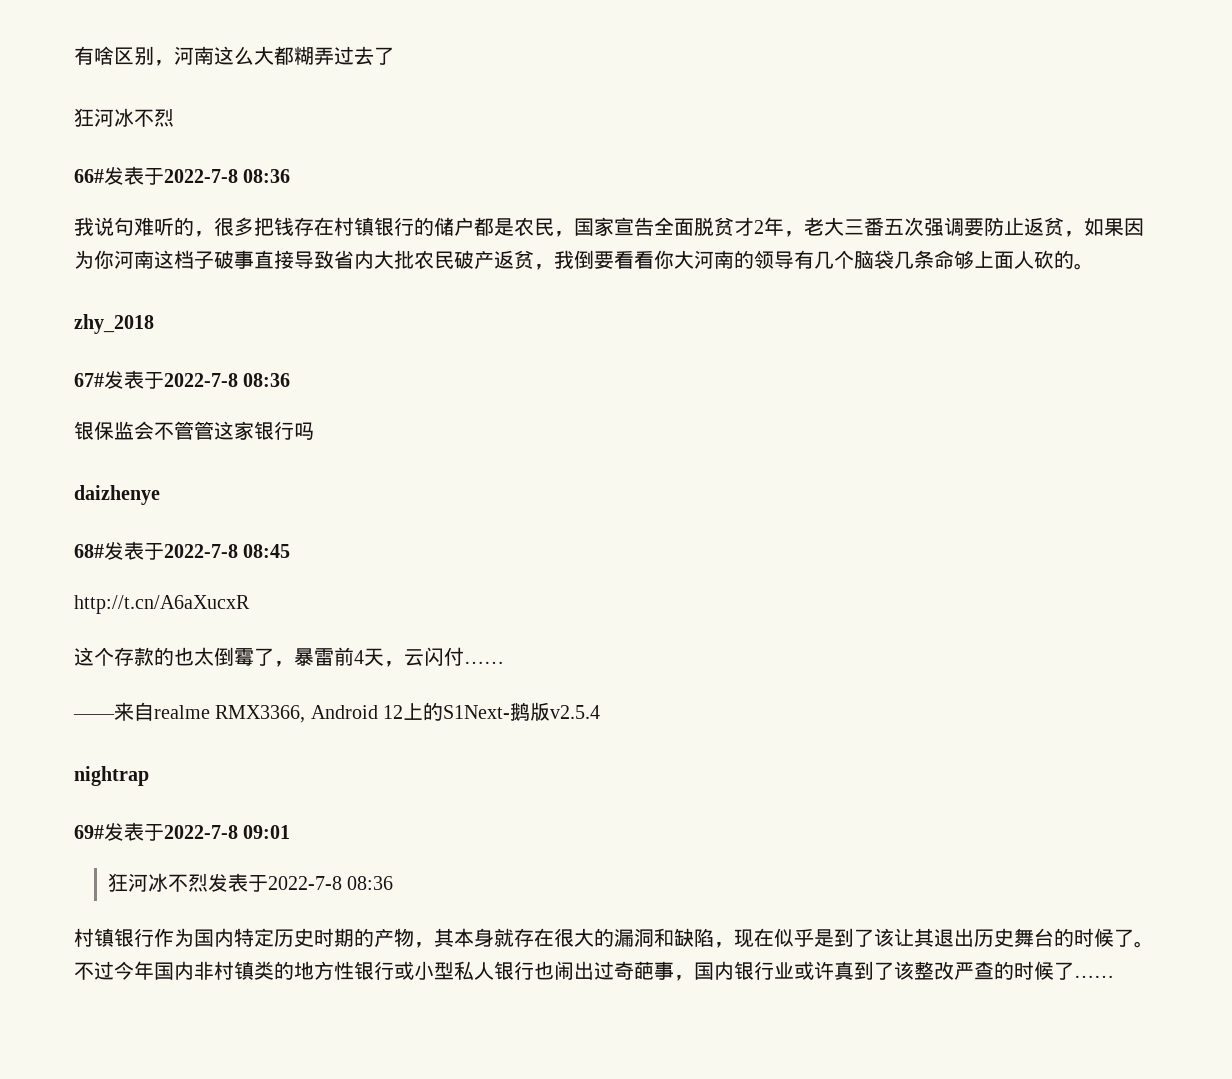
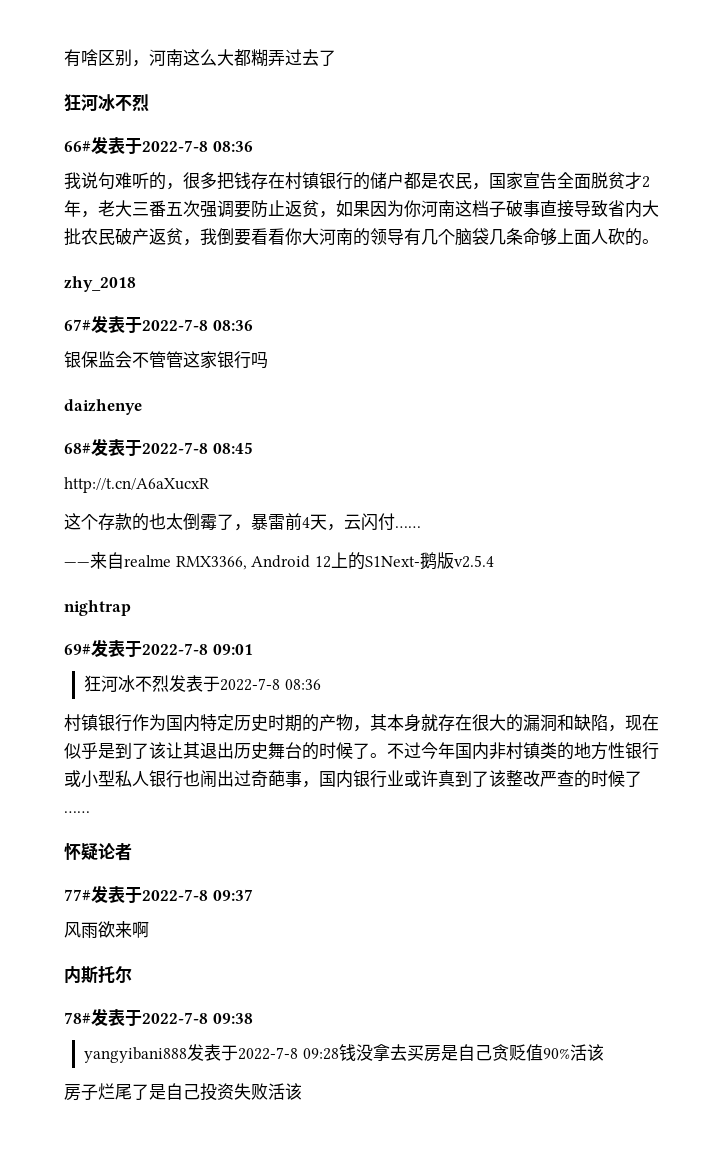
(1114, 976) none -> [64,843,132,861] [64,885,253,903] [64,921,149,939] [64,966,132,984] [64,1008,253,1026] [84,1044,604,1063] [64,1083,302,1101] // 怀疑论者 // 77#发表于2022-7-8 09:37 // 风雨欲来啊 // 内斯托尔 // 78#发表于2022-7-8 09:38 // yangyibani888发表于2022-7-8 09:28钱没拿去买房是自己贪贬值90%活该 // 房子烂尾了是自己投资失败活该

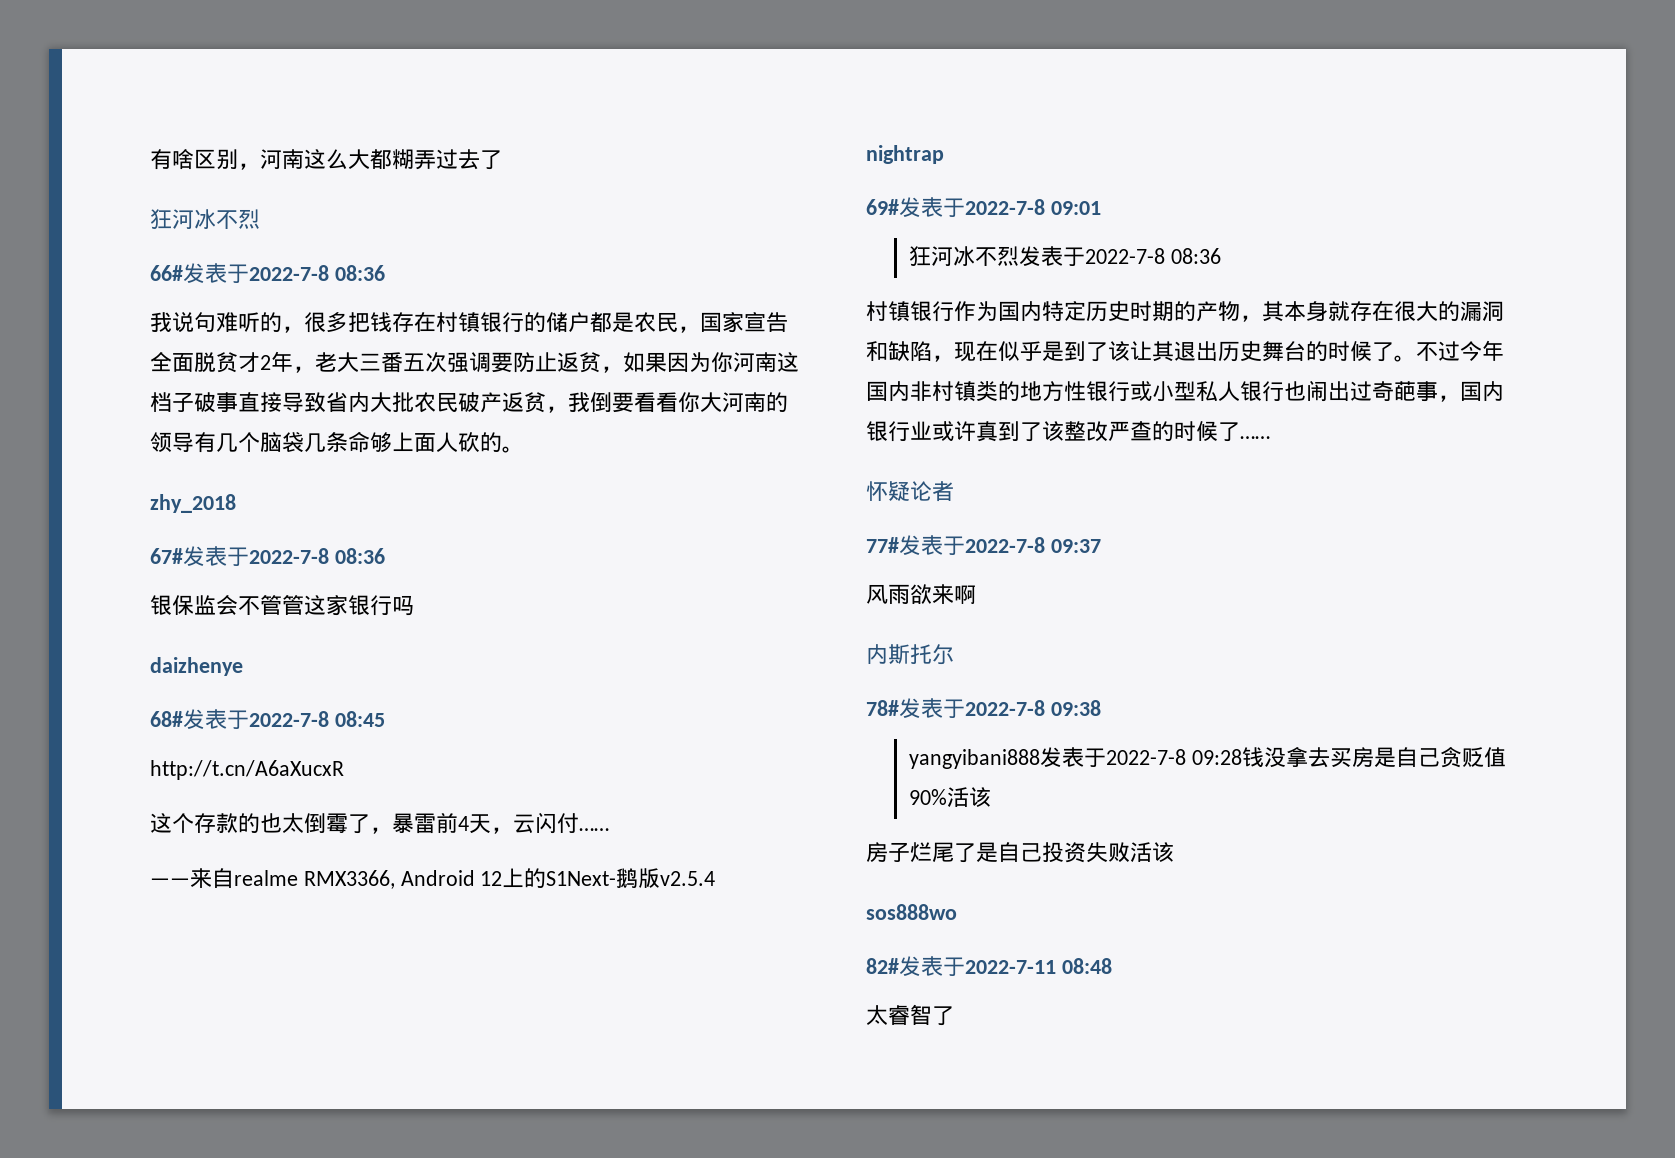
(302, 1091) none -> [866,904,957,920] [866,956,1112,976] [866,1004,954,1026] // sos888wo // 82#发表于2022-7-11 08:48 // 太睿智了

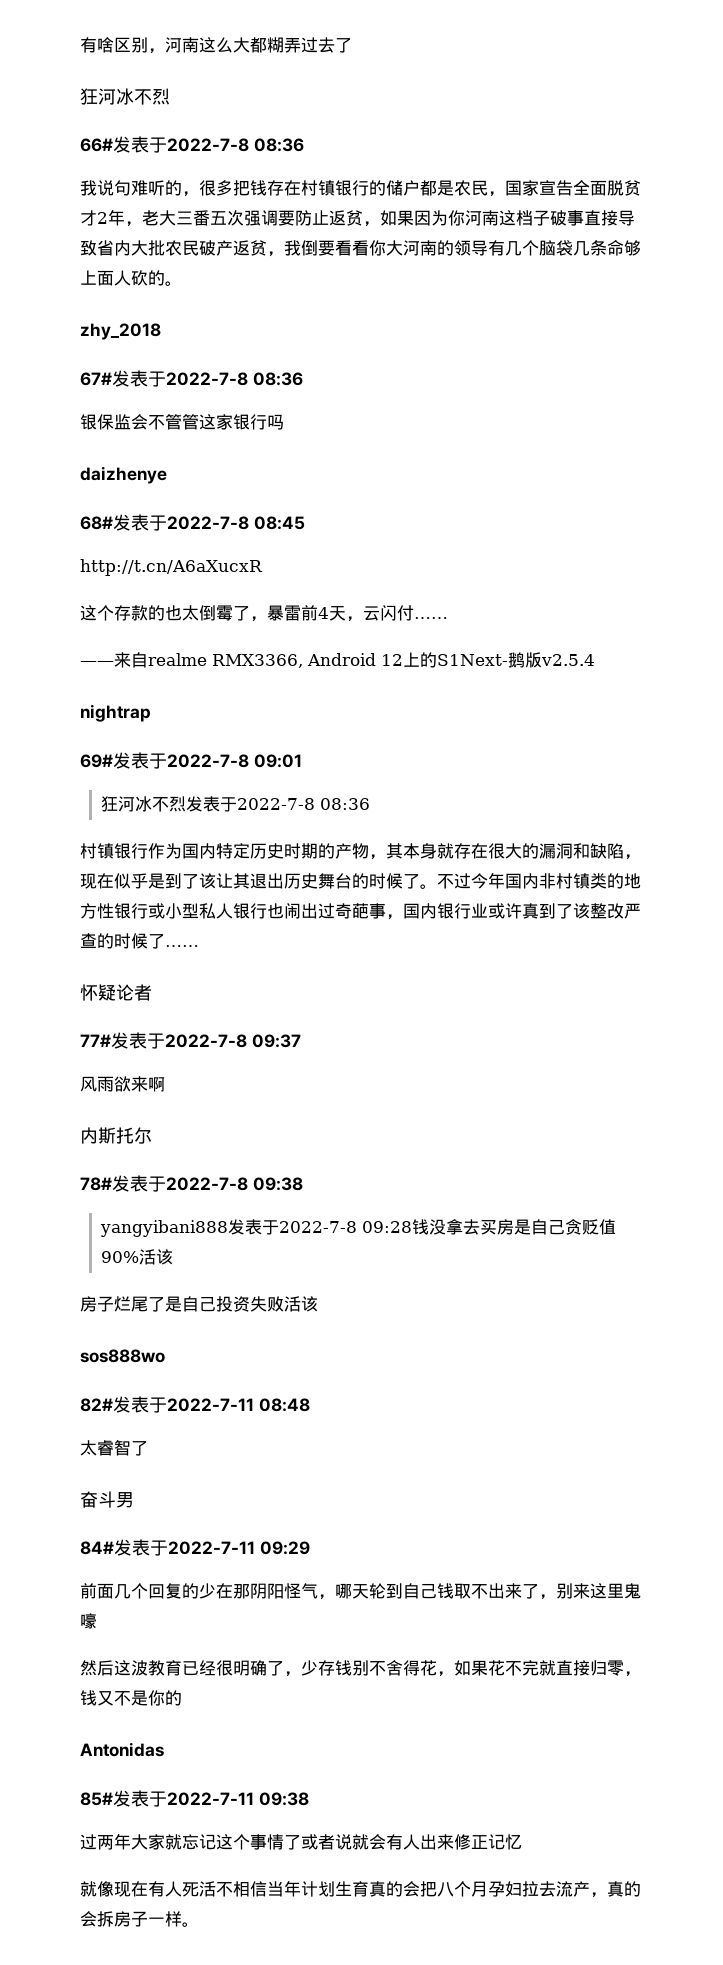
(954, 1016) none -> [80,1491,134,1508] [80,1539,310,1556] [80,1583,641,1600] [80,1613,97,1629] [80,1660,641,1677] [80,1690,182,1706] [80,1742,164,1757] [80,1790,309,1807] [80,1833,522,1850] [80,1880,641,1898] [80,1911,199,1927] // 奋斗男 // 84#发表于2022-7-11 09:29 // 前面几个回复的少在那阴阳怪气，哪天轮到自己钱取不出来了，别来这里鬼嚎 // 然后这波教育已经很明确了，少存钱别不舍得花，如果花不完就直接归零，钱又不是你的 // Antonidas // 85#发表于2022-7-11 09:38 // 过两年大家就忘记这个事情了或者说就会有人出来修正记忆 // 就像现在有人死活不相信当年计划生育真的会把八个月孕妇拉去流产，真的会拆房子一样。

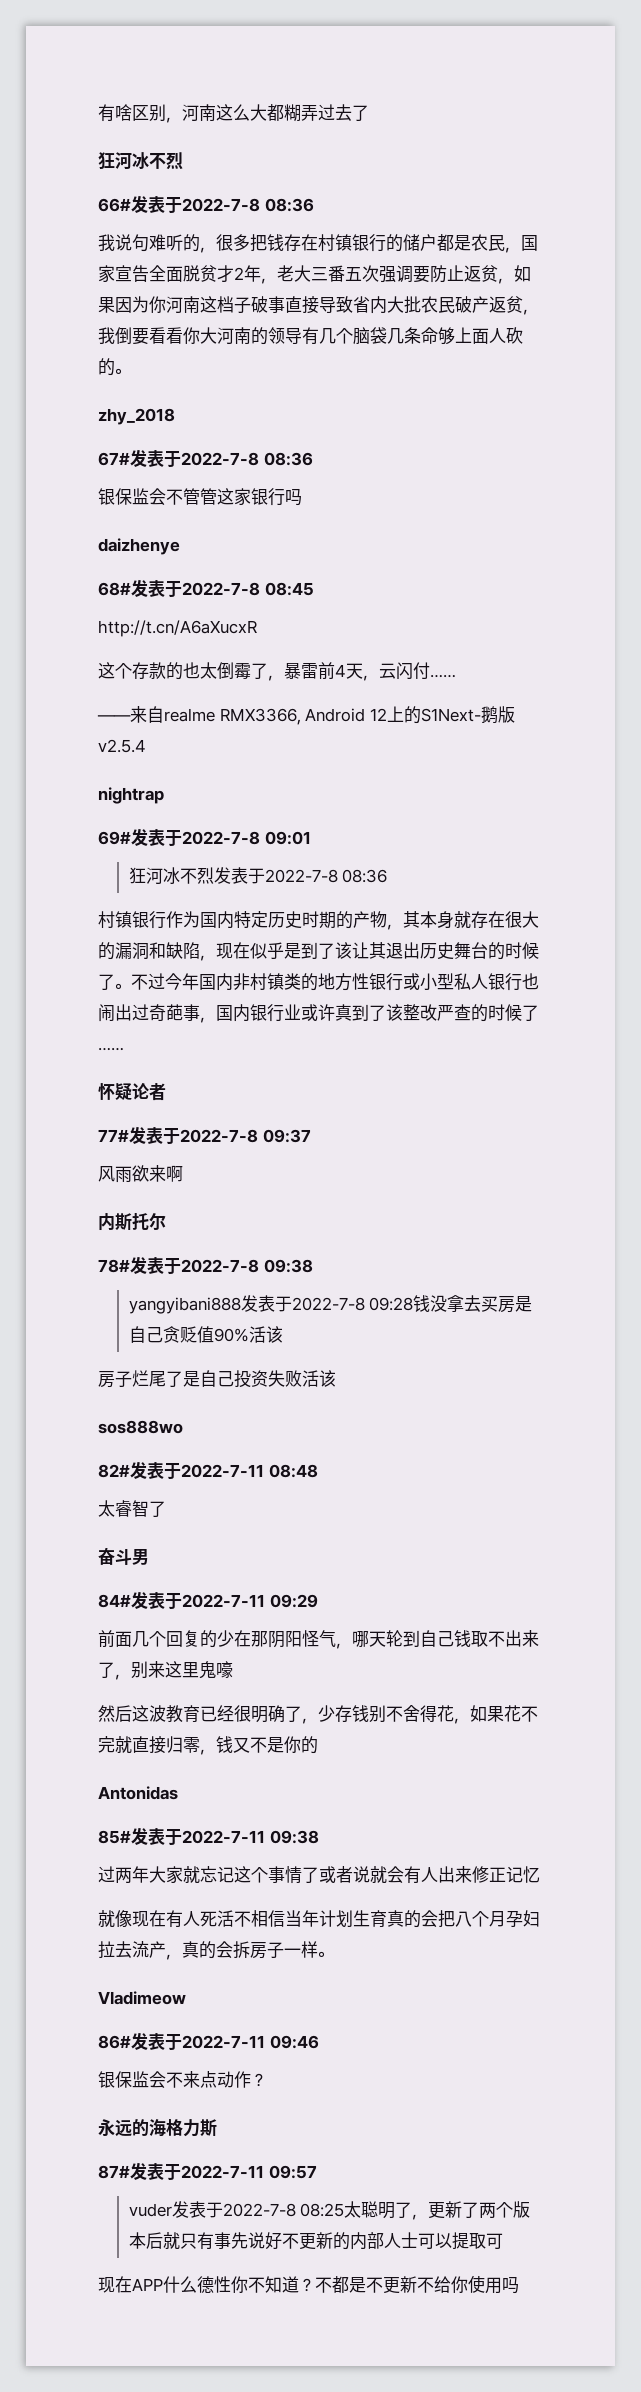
(199, 1924) none -> [98,1991,186,2005] [98,2032,319,2050] [98,2071,267,2088] [98,2119,217,2137] [98,2162,317,2180] [128,2201,531,2220] [128,2232,503,2250] [98,2275,519,2294] // Vladimeow // 86#发表于2022-7-11 09:46 // 银保监会不来点动作？ // 永远的海格力斯 // 87#发表于2022-7-11 09:57 // vuder发表于2022-7-8 08:25太聪明了，更新了两个版本后就只有事先说好不更新的内部人士可以提取可 // 现在APP什么德性你不知道？不都是不更新不给你使用吗

